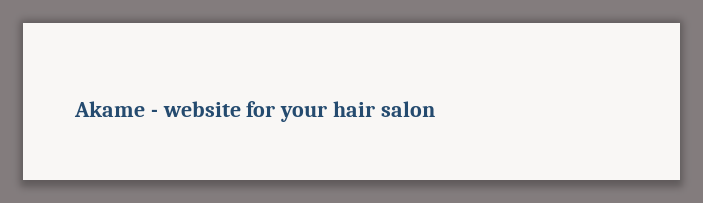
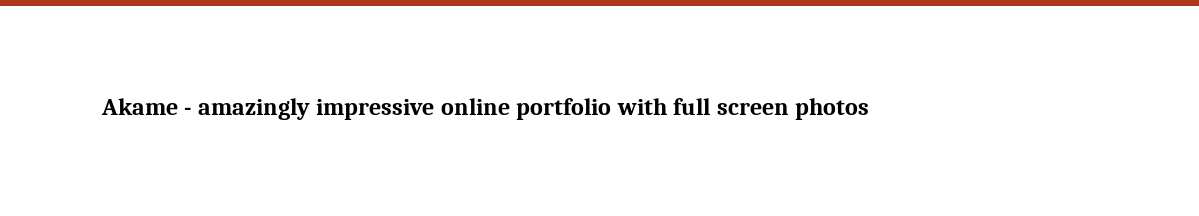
[162,101,435,122] website for your hair salon -> [197,98,870,120] amazingly impressive online portfolio with full screen photos

